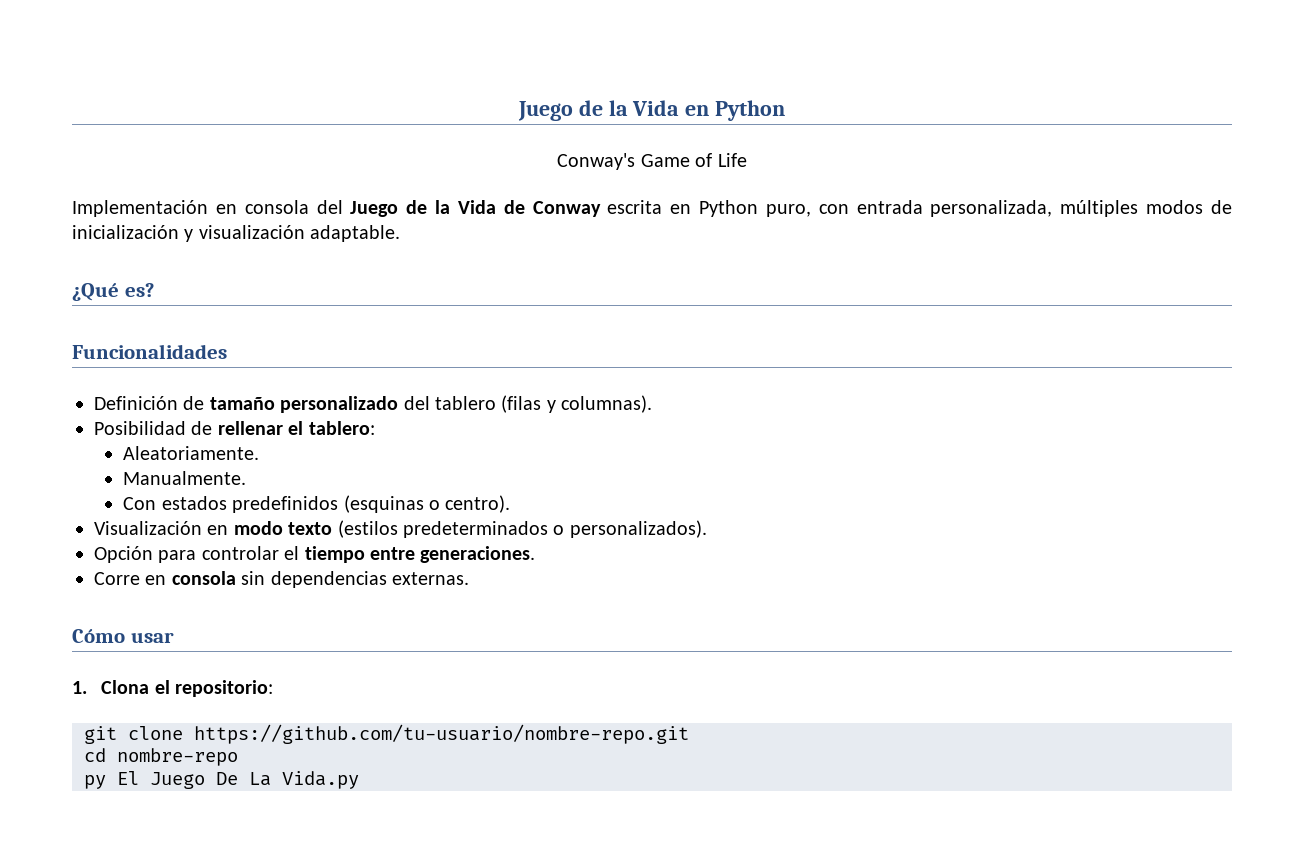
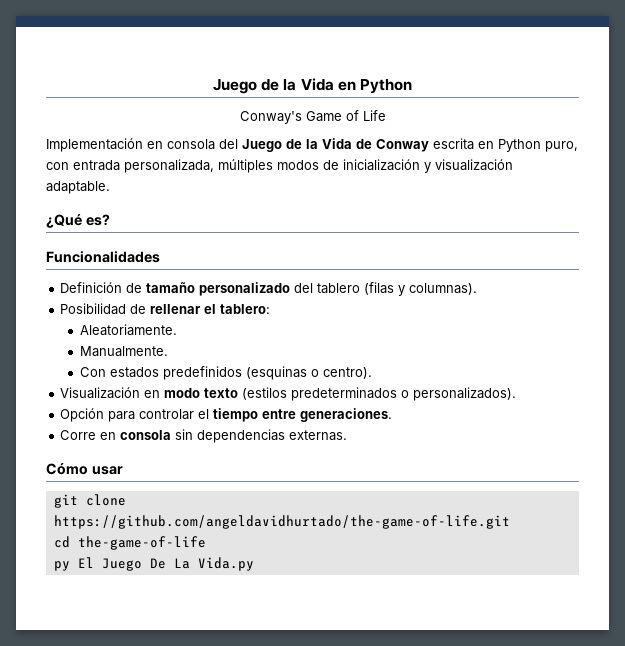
[72,680,274,697] // 1. Clona el repositorio: -> (123, 470) none
[194,724,689,744] https://github.com/tu-usuario/nombre-repo.git -> [53,515,510,529] https://github.com/angeldavidhurtado/the-game-of-life.git
[117,748,238,766] nombre-repo -> [77,536,206,550] the-game-of-life

